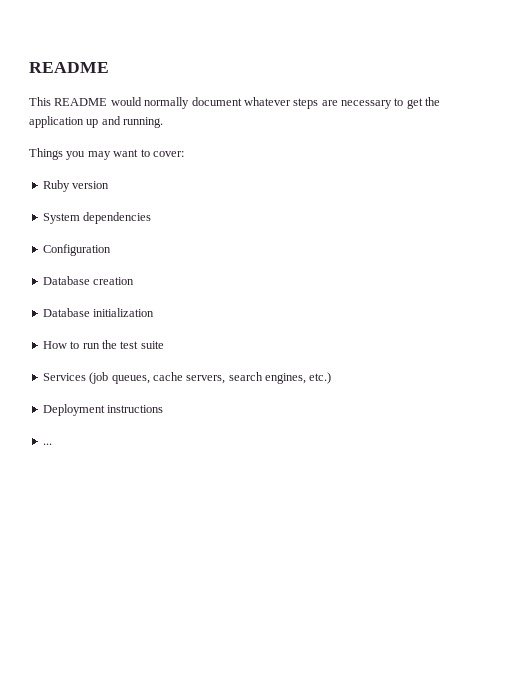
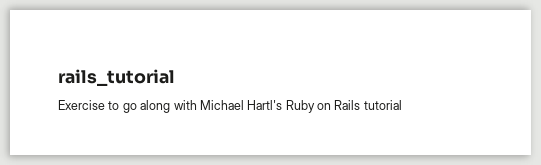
[29,62,109,73] [29,97,441,109] [29,116,164,128] [29,148,184,160] [42,180,110,192] [42,212,152,224] [42,244,111,256] [42,276,135,285] [42,308,155,317] [42,340,164,349] [42,372,332,384] [42,404,164,416] [42,443,52,445] README // This README would normally document whatever steps are necessary to get the application up and running. // Things you may want to cover: // Ruby version // System dependencies // Configuration // Database creation // Database initialization // How to run the test suite // Services (job queues, cache servers, search engines, etc.) // Deployment instructions // ... -> [58,69,175,86] [58,100,402,113] rails_tutorial // Exercise to go along with Michael Hartl's Ruby on Rails tutorial

